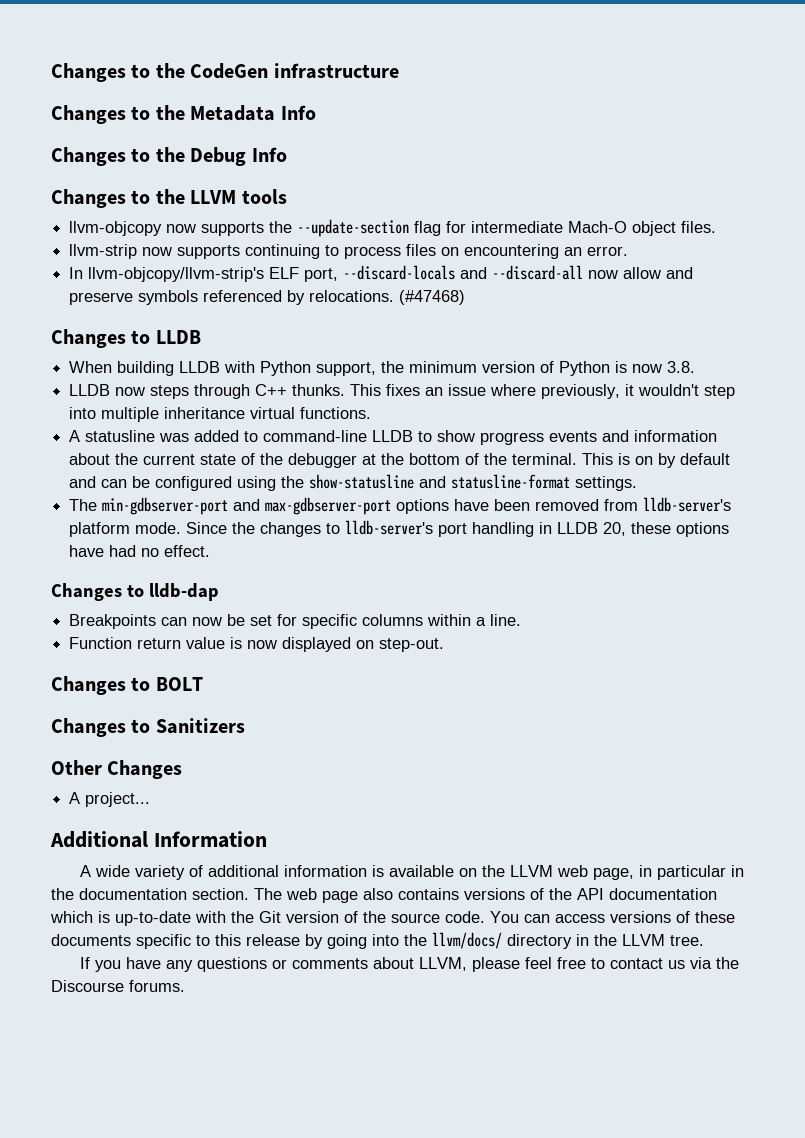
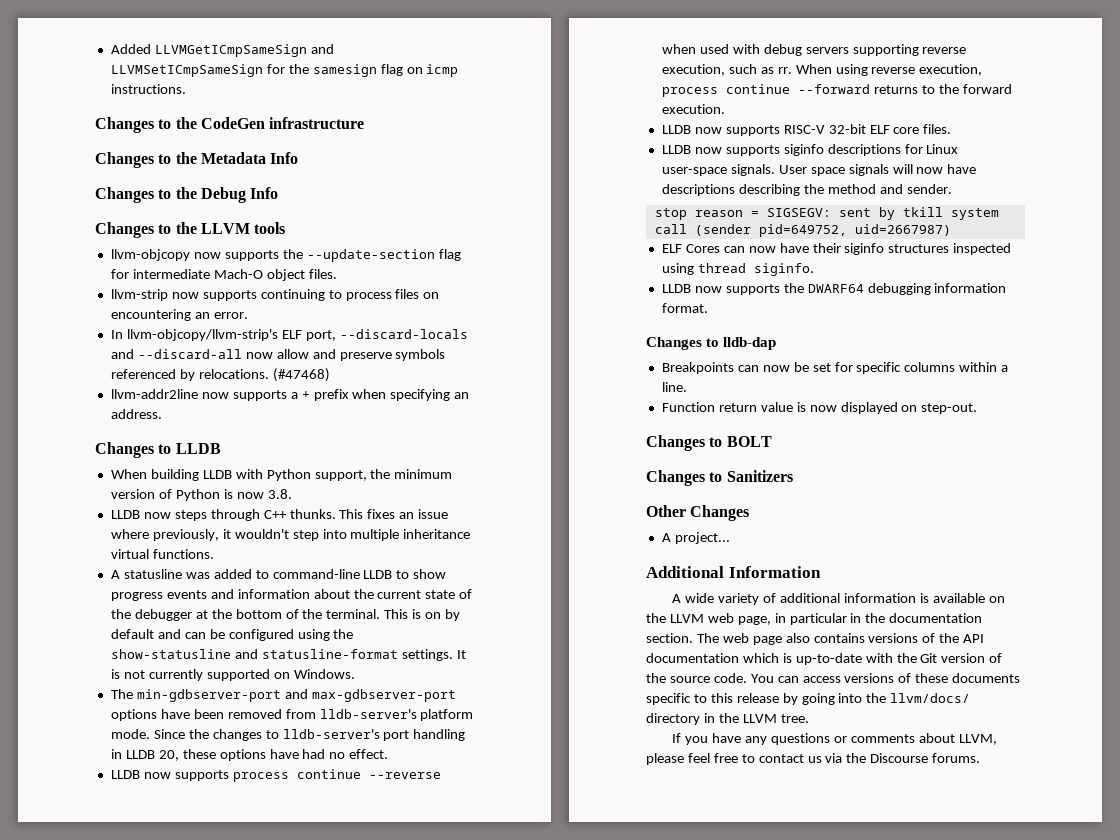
(51, 72) none -> [110,44,334,57] [110,64,459,77] [110,84,186,94] Added LLVMGetICmpSameSign and LLVMSetICmpSameSign for the samesign flag on icmp instructions. //
(466, 297) none -> [110,389,470,401] [110,409,162,419] // llvm-addr2line now supports a + prefix when specifying an address.
(638, 483) none -> [456,650,466,659] [110,669,355,681] It is not currently supported on Windows.
(211, 551) none -> [110,769,441,782] [661,44,967,56] [661,64,983,76] [661,84,1012,97] [661,104,725,114] [661,124,952,136] [661,144,959,156] [661,164,977,176] [661,184,952,196] [654,207,999,220] [654,224,951,237] [661,243,1012,255] [661,263,814,276] [661,283,1007,295] [661,303,708,313] // LLDB now supports process continue --reverse when used with debug servers supporting reverse execution, such as rr. When using reverse execution, process continue --forward returns to the forward execution. // LLDB now supports RISC-V 32-bit ELF core files. // LLDB now supports siginfo descriptions for Linux user-space signals. User space signals will now have descriptions describing the method and sender. // stop reason = SIGSEGV: sent by tkill system call (sender pid=649752, uid=2667987) // ELF Cores can now have their siginfo structures inspected using thread siginfo. // LLDB now supports the DWARF64 debugging information format.

